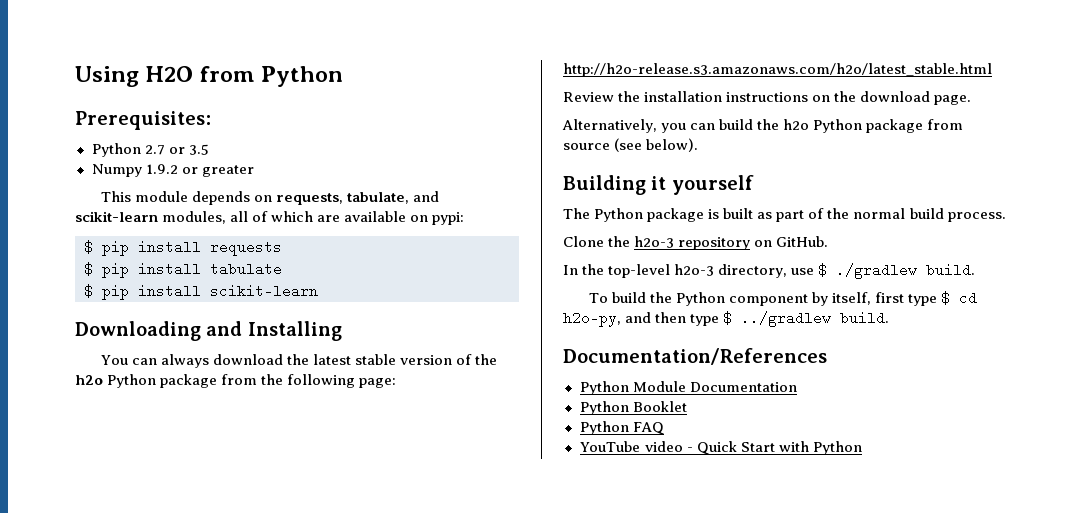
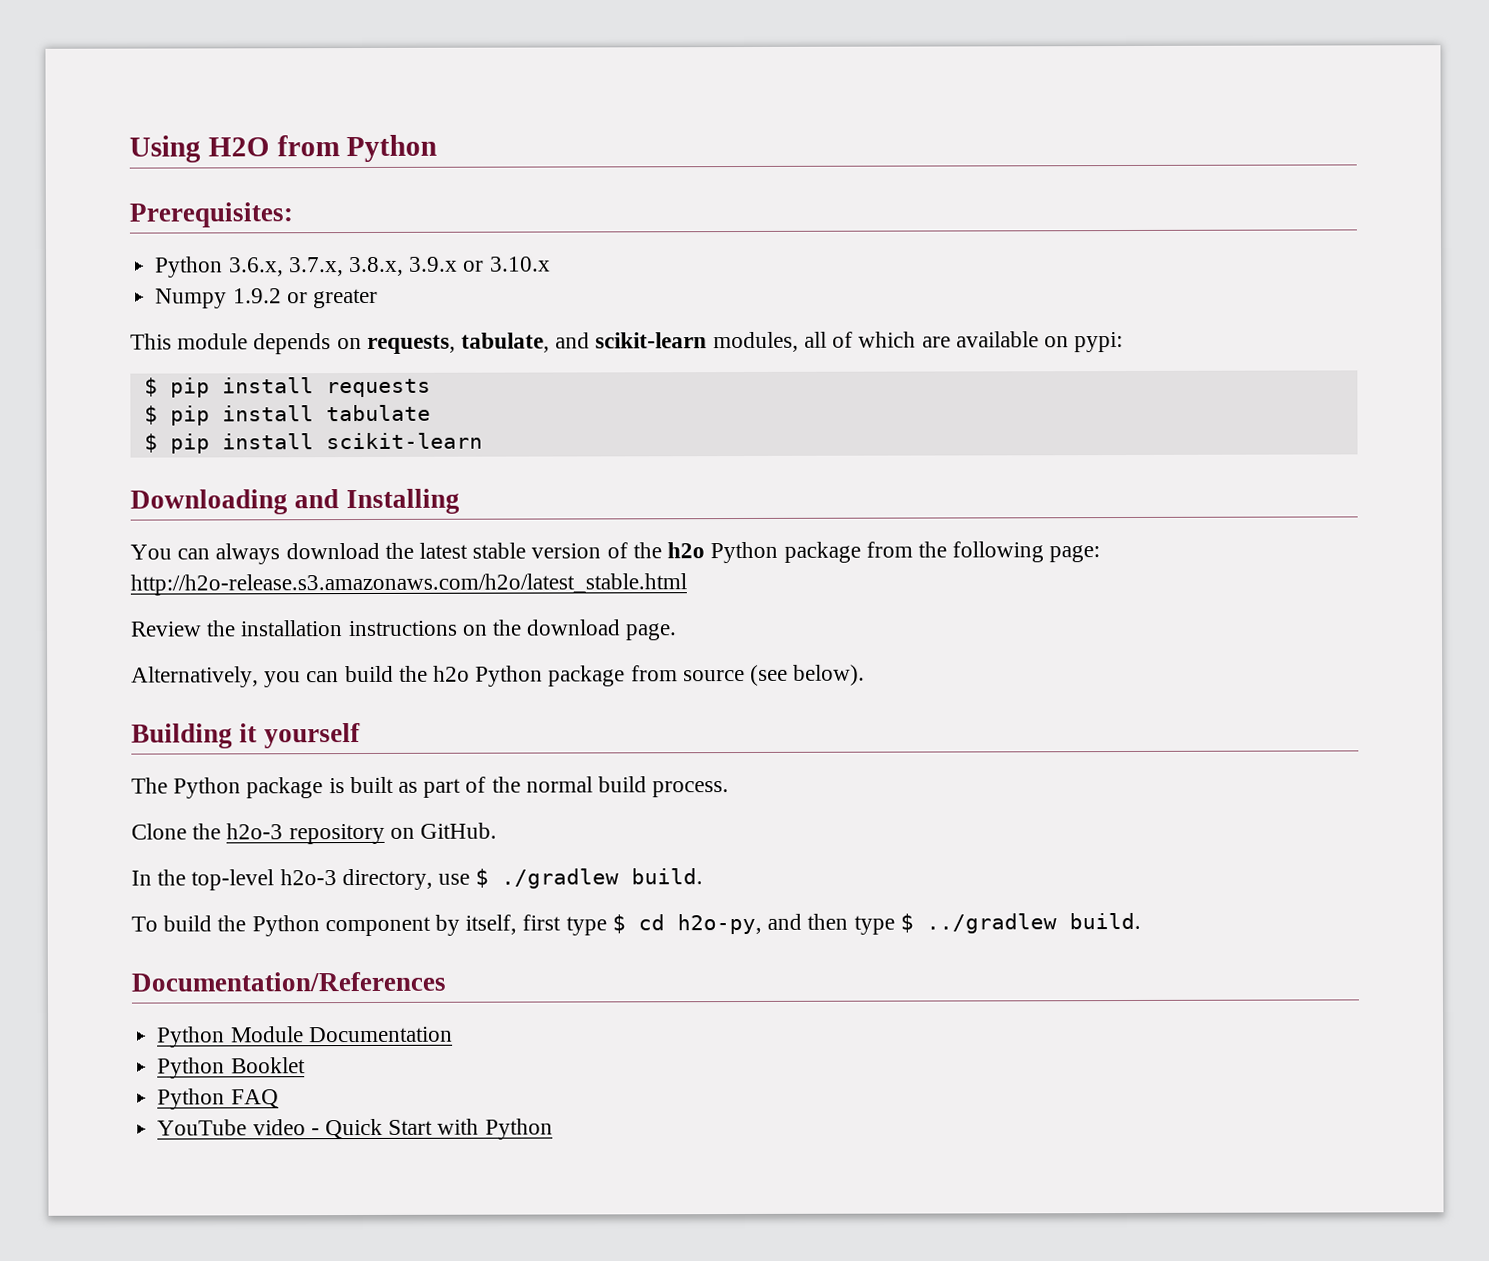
[144,144,209,155] 2.7 or 3.5 -> [228,256,551,277] 3.6.x, 3.7.x, 3.8.x, 3.9.x or 3.10.x

